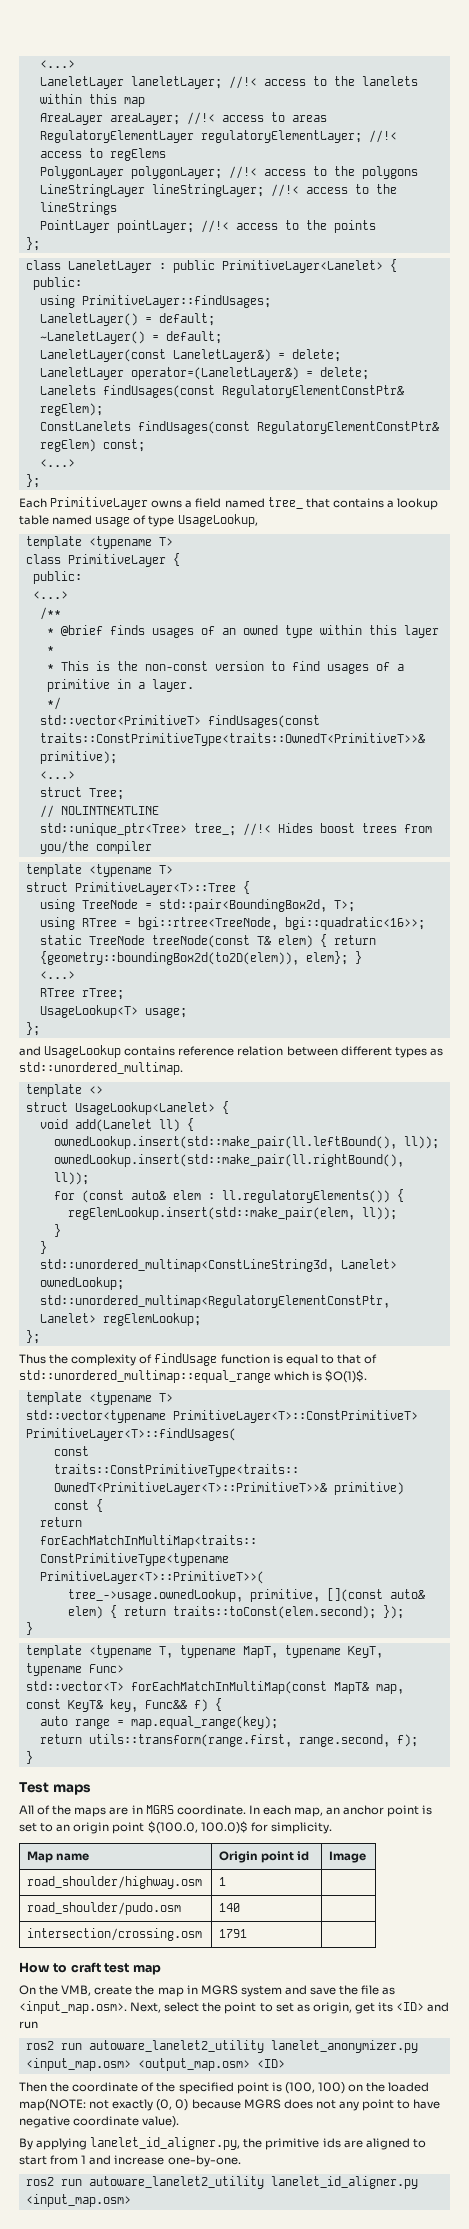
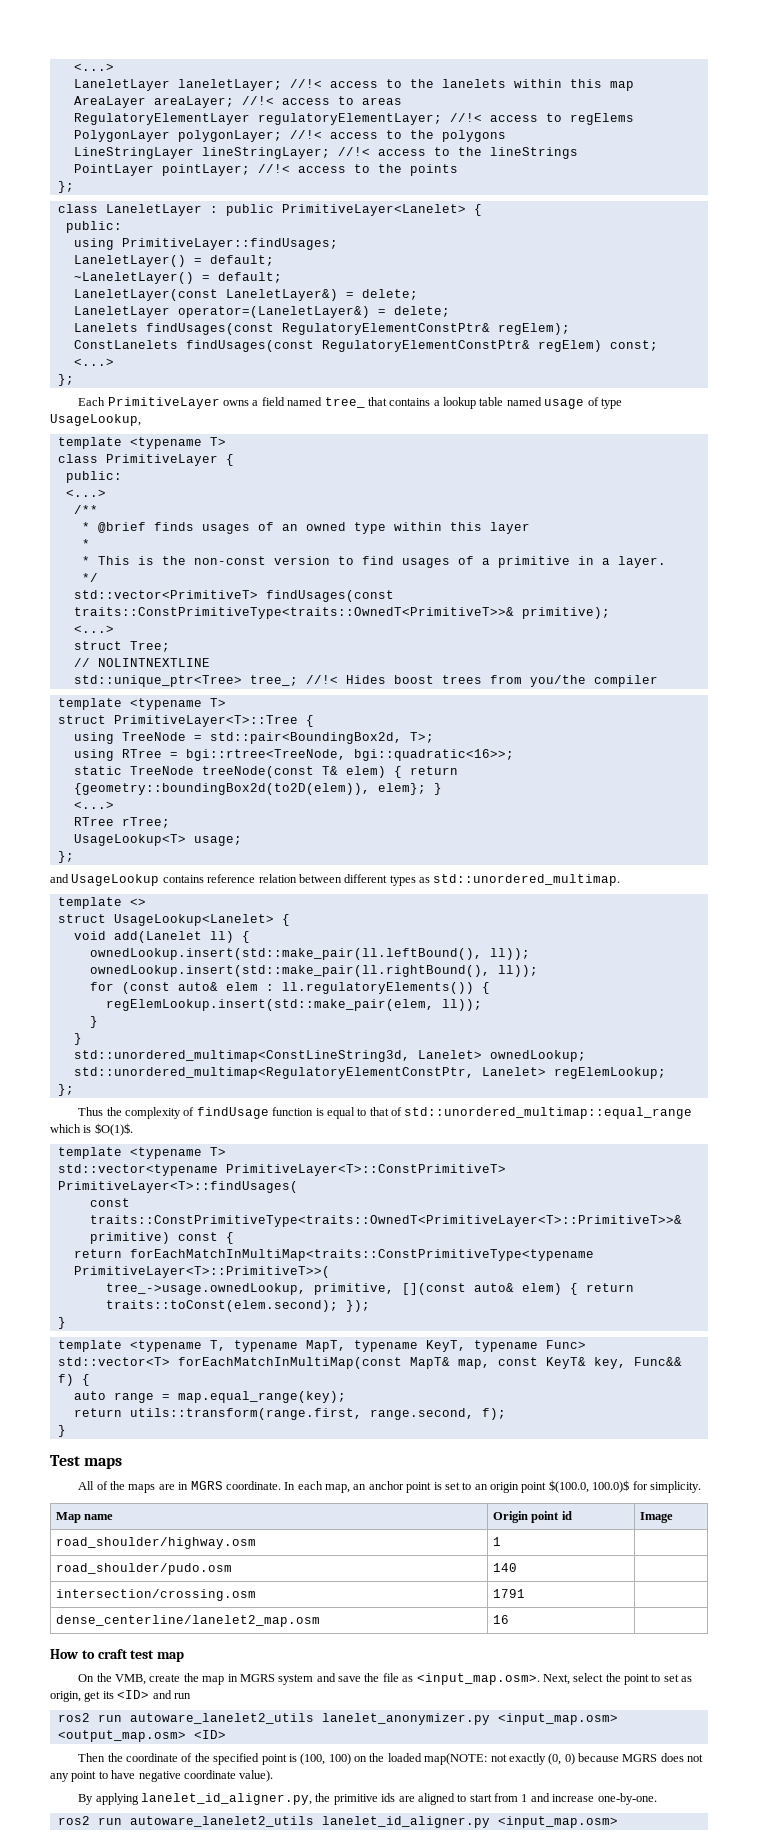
(248, 1933) none -> [55,1615,320,1627] [492,1615,509,1624] // dense_centerline/lanelet2_map.osm | 16 |
[88,2040,264,2053] autoware_lanelet2_utility -> [129,1713,314,1724] autoware_lanelet2_utils
[88,2176,264,2189] autoware_lanelet2_utility -> [129,1816,314,1827] autoware_lanelet2_utils

